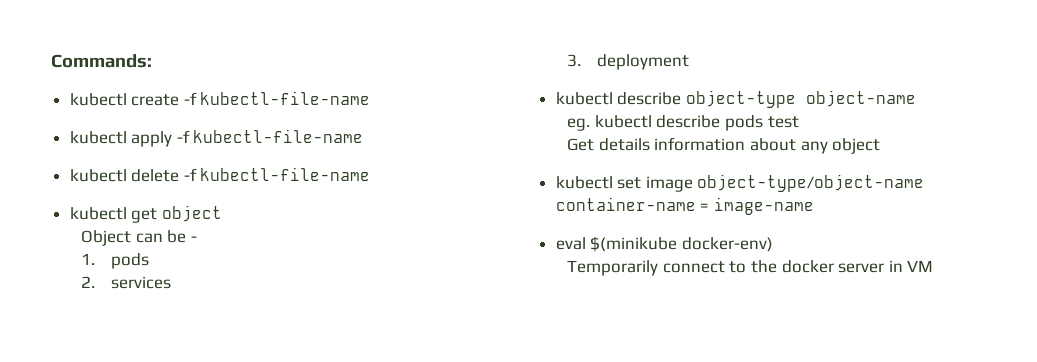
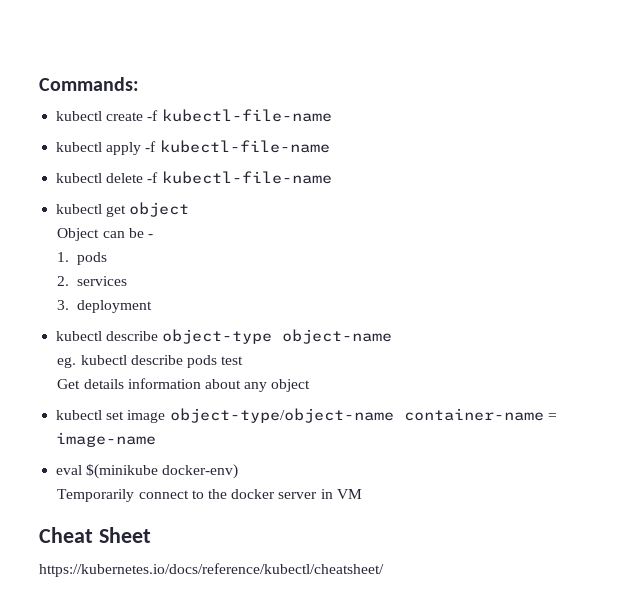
(934, 266) none -> [39,527,151,543] [39,563,384,577] // Cheat Sheet // https://kubernetes.io/docs/reference/kubectl/cheatsheet/

